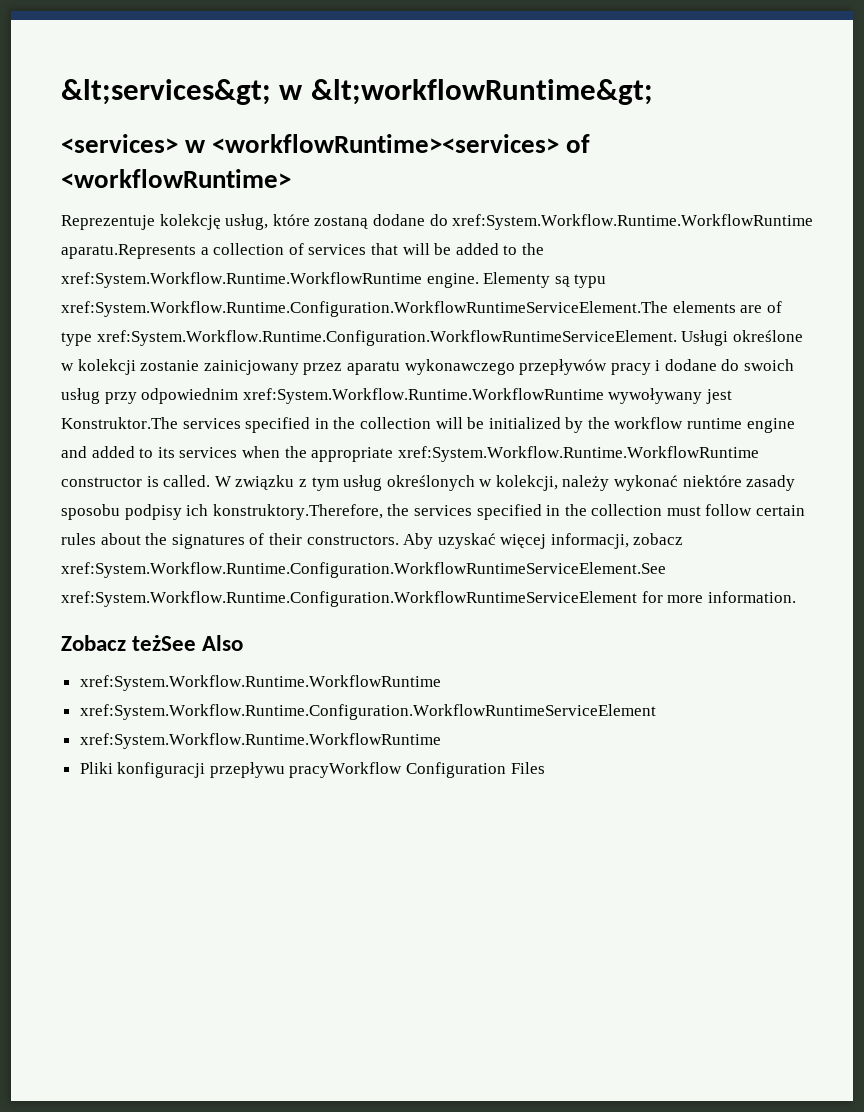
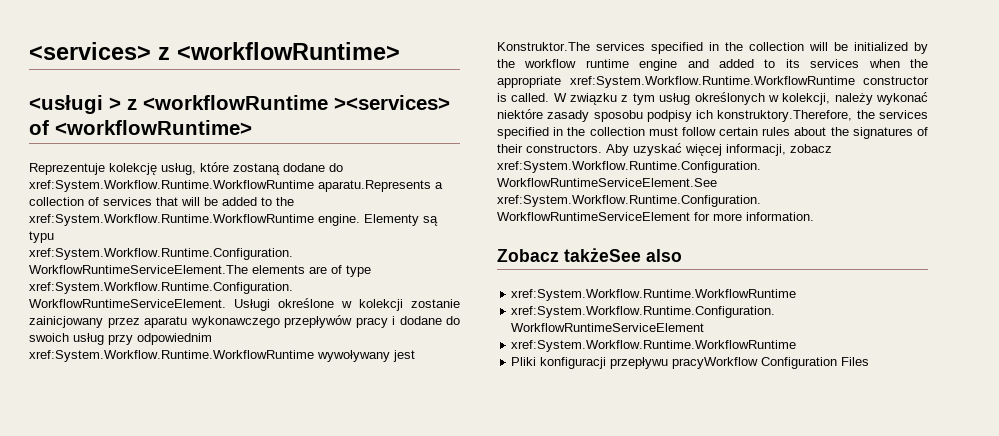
[61,79,653,105] [61,134,560,153] &lt;services&gt; w &lt;workflowRuntime&gt; // <services> w <workflowRuntime><services> -> [29,42,400,60] [29,95,450,114] <services> z <workflowRuntime> // <usługi > z <workflowRuntime ><services>
[132,635,244,651] teżSee Also -> [564,248,682,262] takżeSee also

